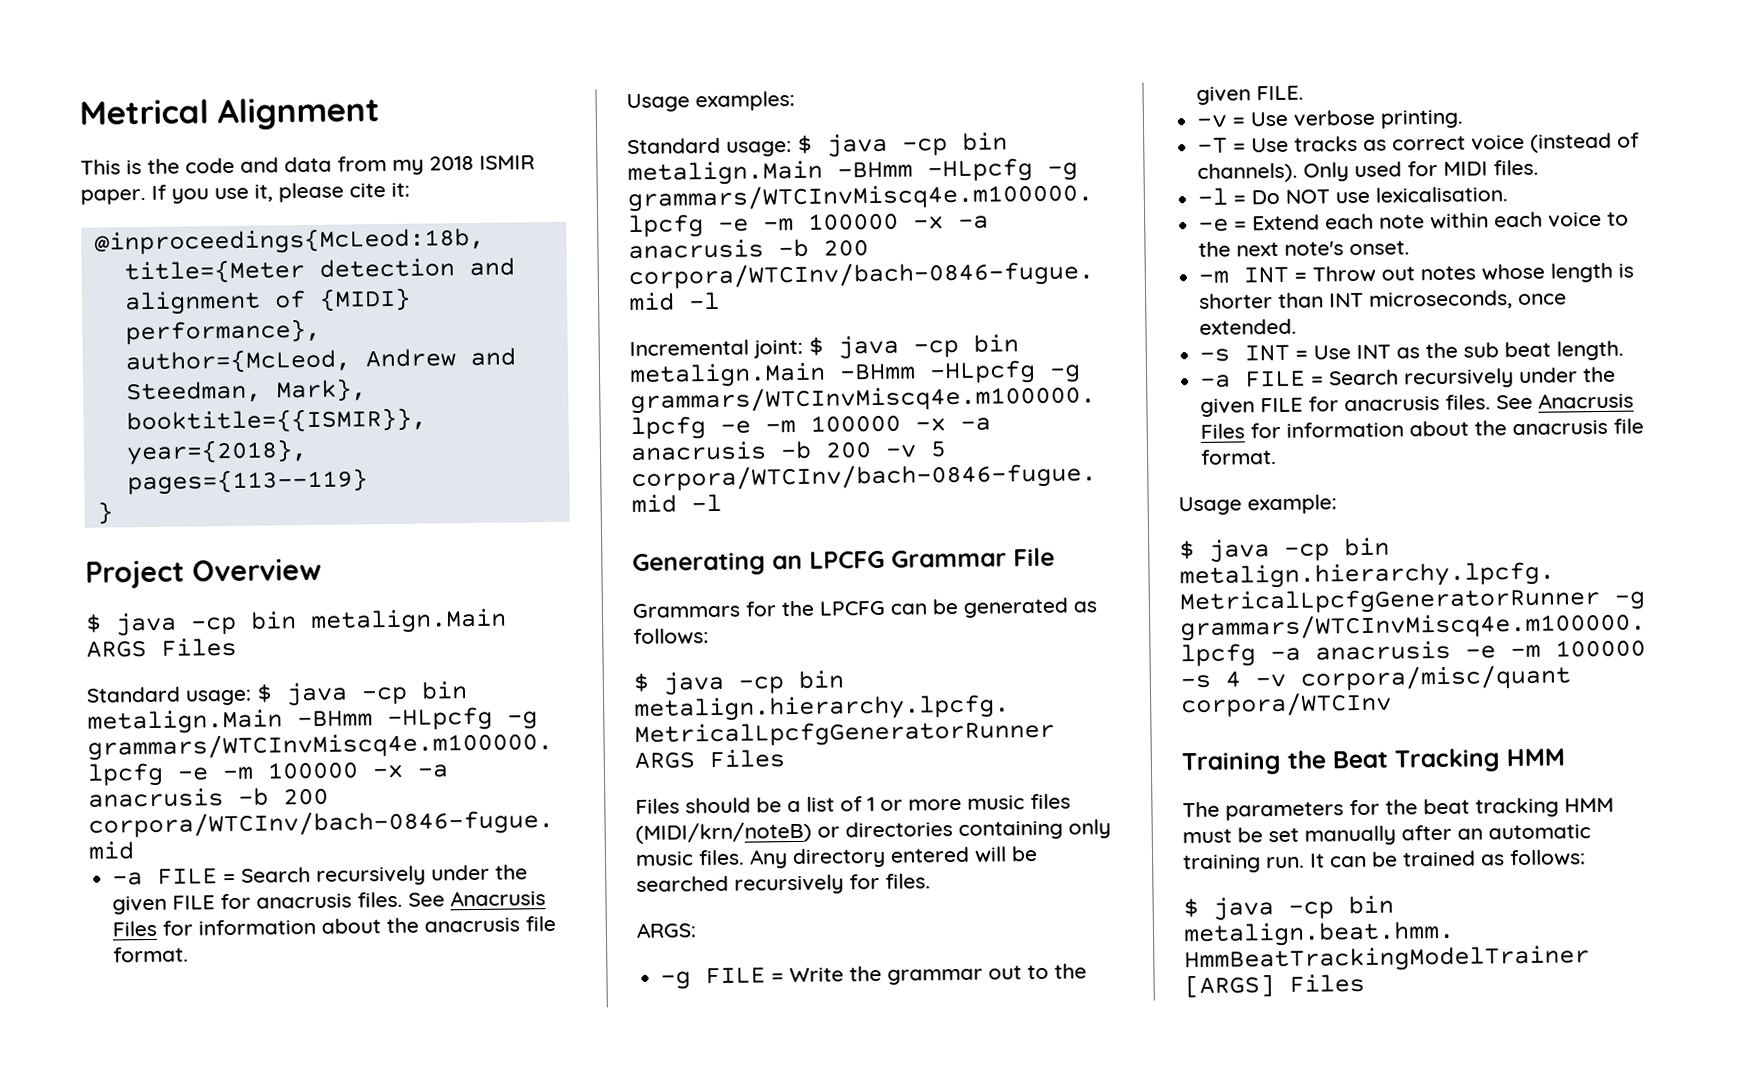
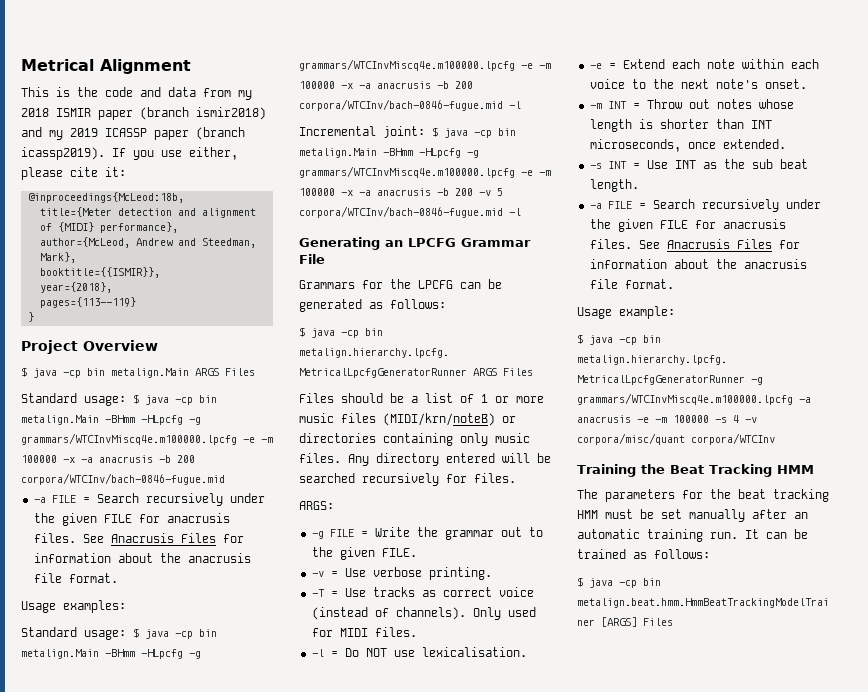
[80,189,146,205] paper. -> [98,107,266,120] [21,127,245,140] [21,147,105,160] paper (branch ismir2018) and my 2019 ICASSP paper (branch icassp2019).
[254,184,273,202] it, -> [189,147,238,160] either,

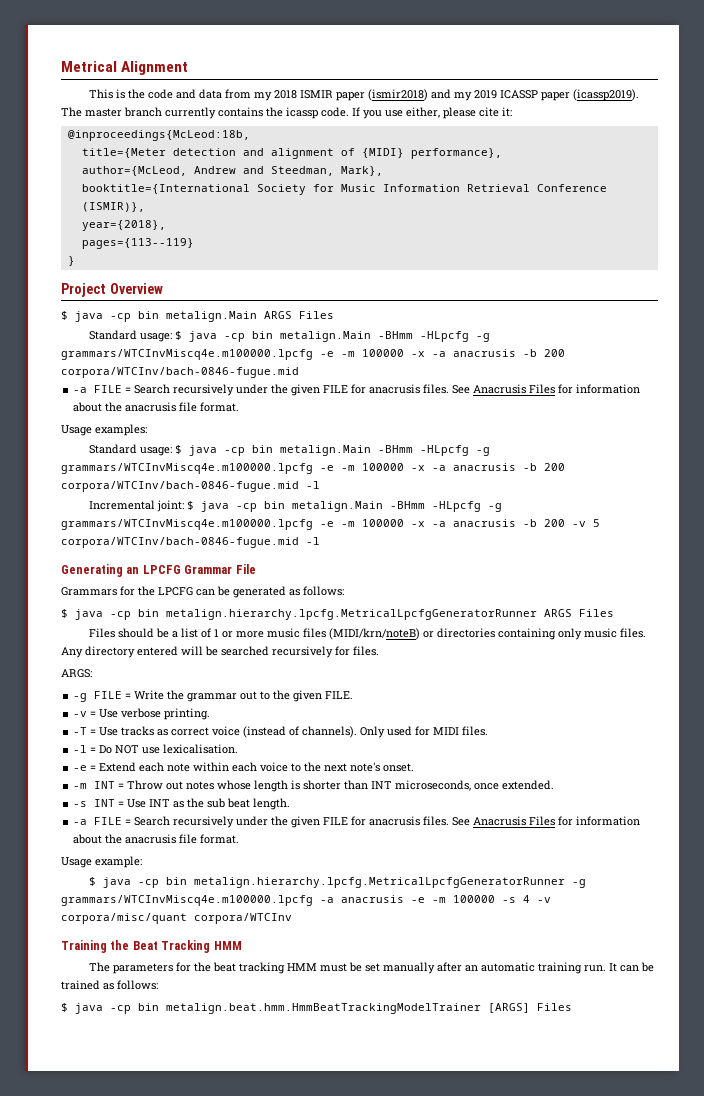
[140,107,266,120] (branch ismir2018) -> [368,89,429,101] (ismir2018)
[196,127,245,140] [21,147,105,160] (branch icassp2019). -> [573,89,640,101] [61,107,349,119] (icassp2019). The master branch currently contains the icassp code.
[39,267,160,278] booktitle={{ISMIR}}, -> [81,184,607,195] [81,202,145,212] booktitle={International Society for Music Information Retrieval Conference (ISMIR)},

